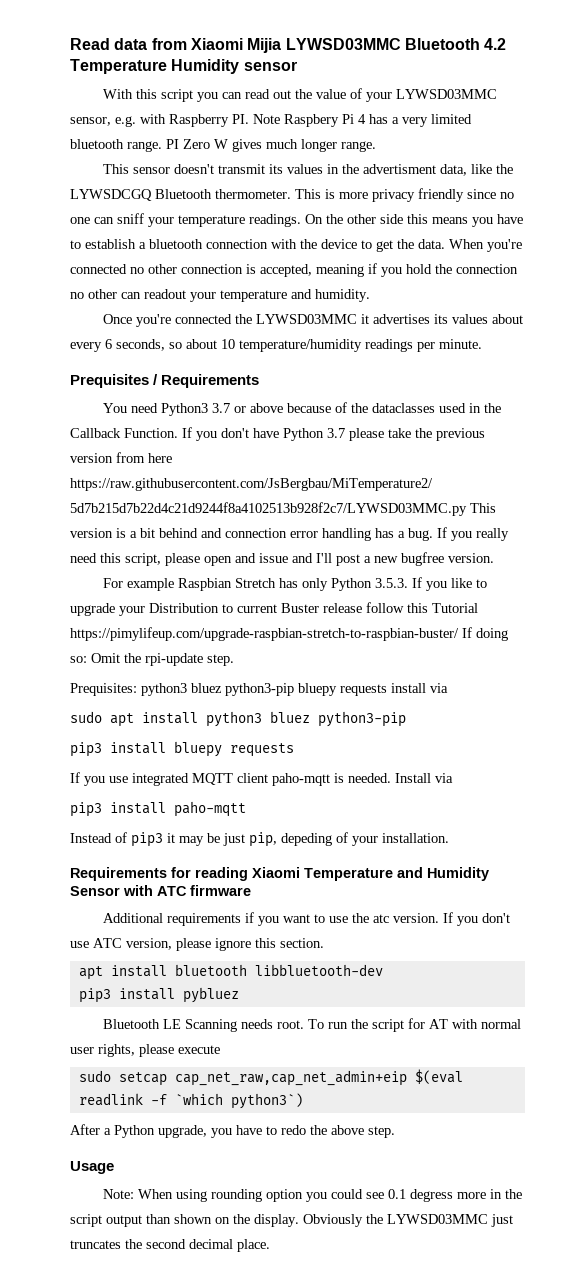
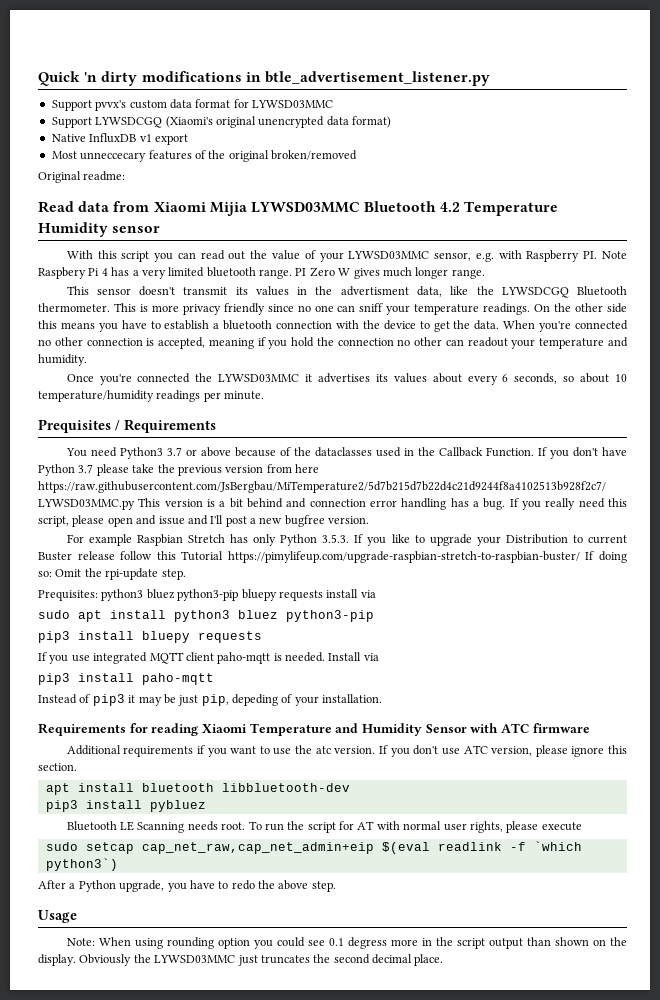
(70, 44) none -> [38,71,490,86] [51,99,333,111] [51,116,391,128] [51,133,188,145] [51,150,357,162] [38,171,126,183] Quick 'n dirty modifications in btle_advertisement_listener.py // Support pvvx's custom data format for LYWSD03MMC // Support LYWSDCGQ (Xiaomi's original unencrypted data format) // Native InfluxDB v1 export // Most unneccecary features of the original broken/removed // Original readme: //

